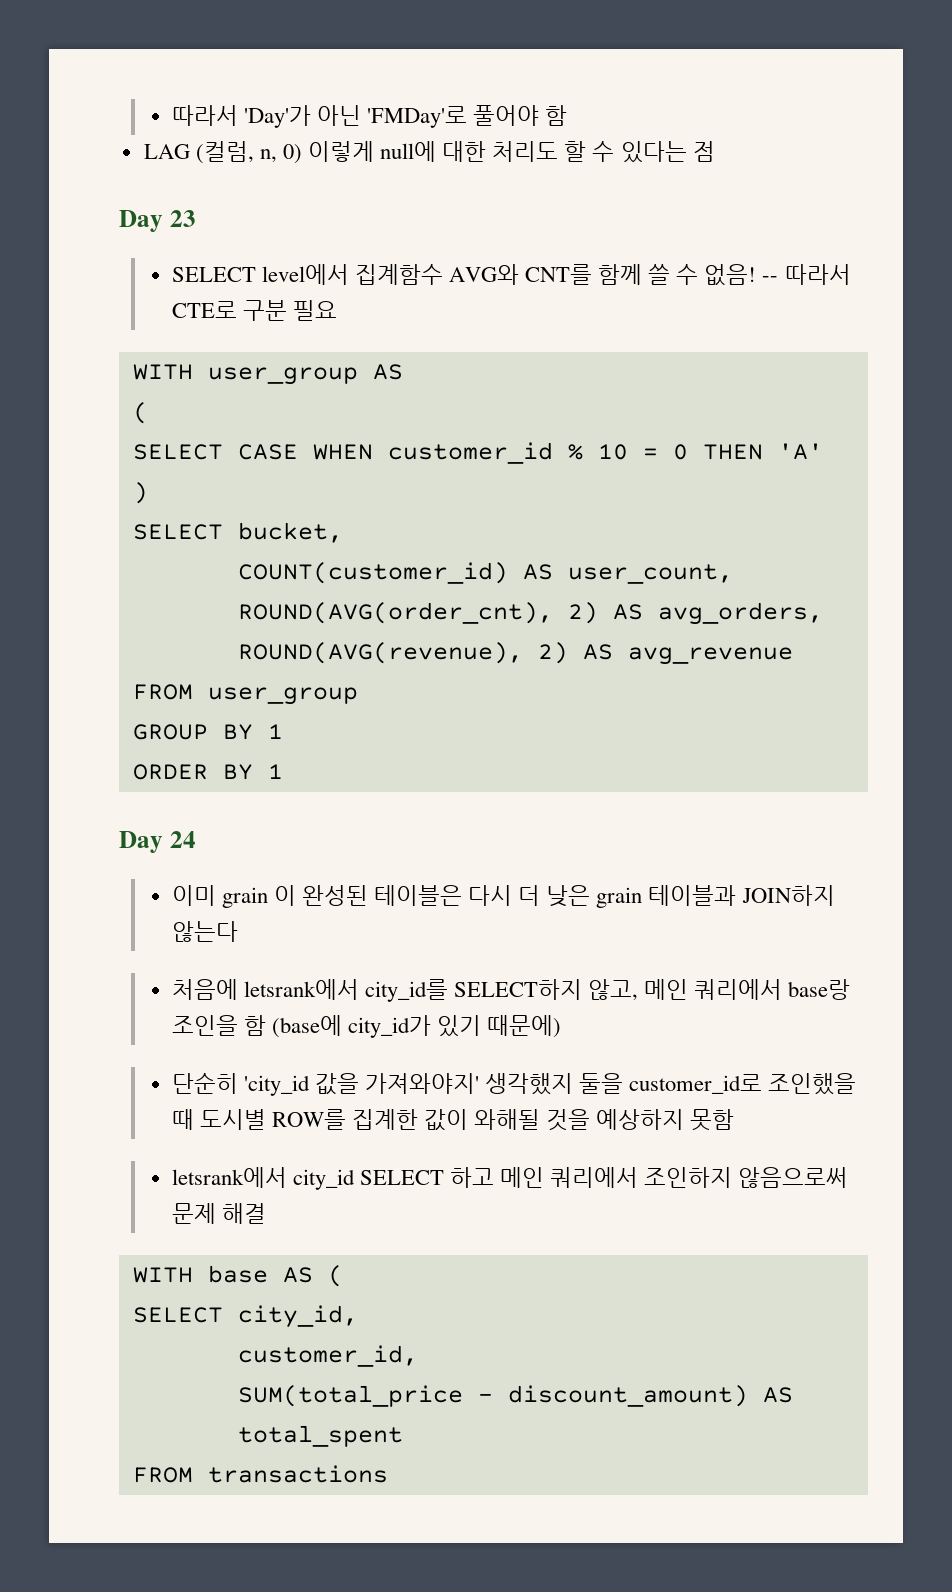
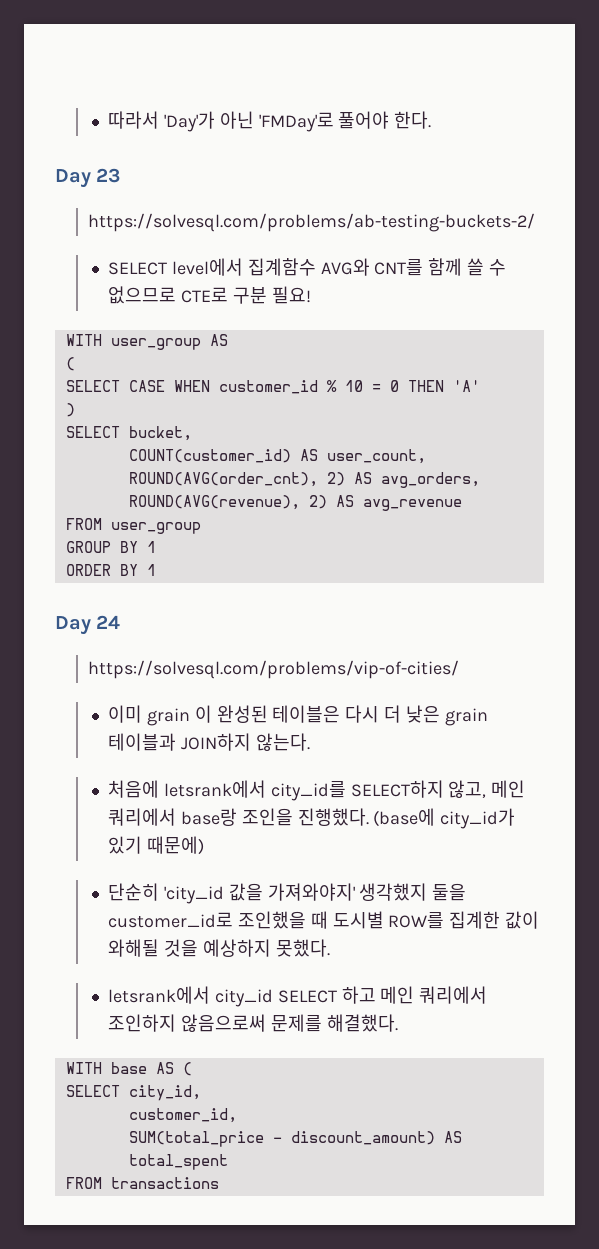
[545,105,568,126] [143,141,715,164] 함 // LAG (컬럼, n, 0) 이렇게 null에 대한 처리도 할 수 있다는 점 -> [394,111,432,129] 한다.
(196, 218) none -> [88,213,536,232] // https://solvesql.com/problems/ab-testing-buckets-2/
[704,264,851,286] 없음! -- 따라서 -> [108,286,177,304] 없으므로
[292,300,337,321] 필요 -> [271,286,311,304] 필요!
(196, 839) none -> [88,660,460,679] // https://solvesql.com/problems/vip-of-cities/
[171,921,238,942] 않는다 -> [255,733,310,751] 않는다.
[243,1015,266,1036] 함 -> [297,808,369,826] 진행했다.
[690,1109,735,1131] 못함 -> [275,939,330,957] 못했다.
[171,1203,266,1224] 문제 해결 -> [270,1014,398,1032] 문제를 해결했다.

